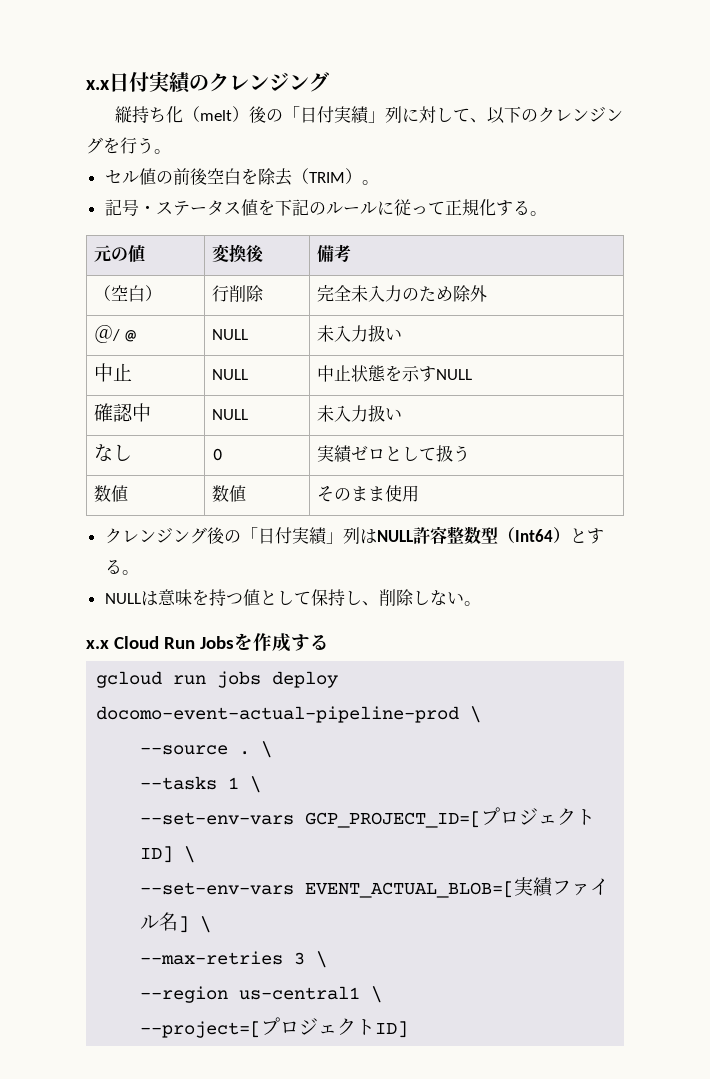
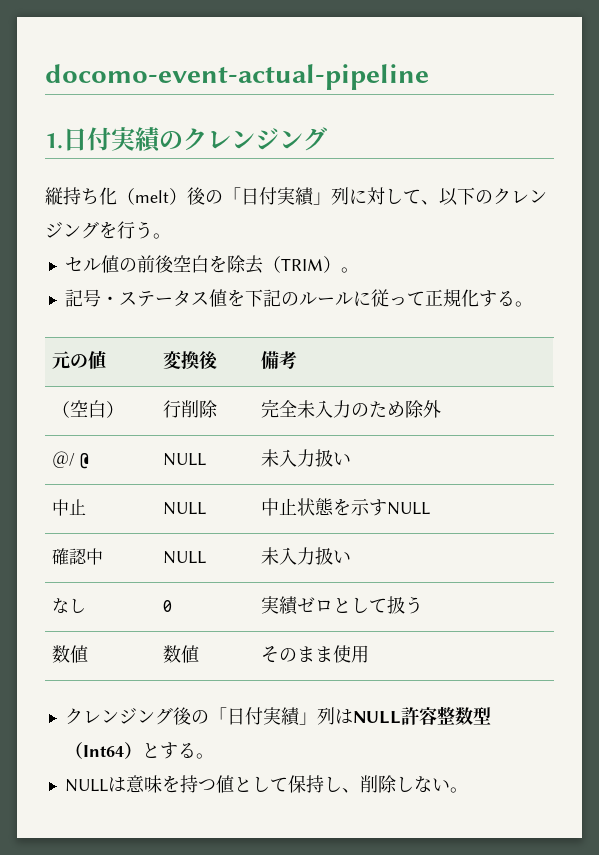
[86,80,110,90] x.x -> [45,64,429,90] [45,133,63,149] docomo-event-actual-pipeline // 1.
[86,633,329,652] [96,671,339,688] [96,706,482,723] [140,741,273,758] [140,776,262,793] [140,807,596,828] [140,846,196,863] [140,877,610,898] [140,912,212,933] [140,951,328,968] [140,986,383,1003] [140,1017,409,1038] // x.x Cloud Run Jobsを作成する // gcloud run jobs deploy docomo-event-actual-pipeline-prod \ // --source . \ // --tasks 1 \ // --set-env-vars GCP_PROJECT_ID=[プロジェクトID] \ // --set-env-vars EVENT_ACTUAL_BLOB=[実績ファイル名] \ // --max-retries 3 \ // --region us-central1 \ // --project=[プロジェクトID] -> (468, 790) none

